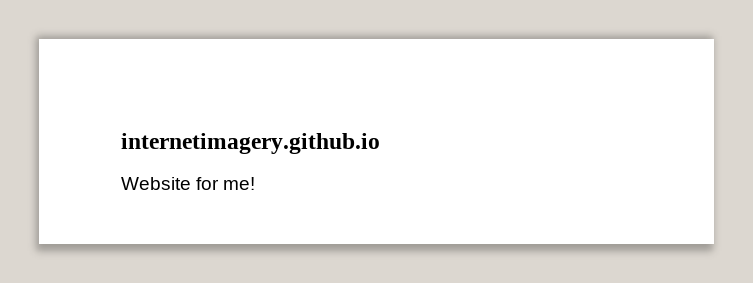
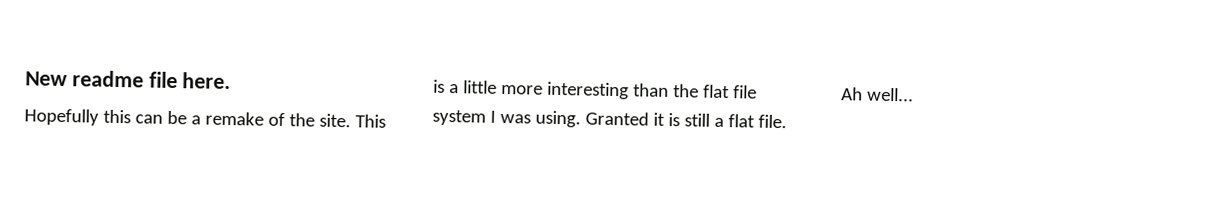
[121,133,380,154] [121,177,256,190] internetimagery.github.io // Website for me! -> [25,70,232,90] [24,108,386,128] [433,79,757,100] [432,109,787,129] [841,87,914,102] New readme file here. // Hopefully this can be a remake of the site. This is a little more interesting than the flat file system I was using. Granted it is still a flat file. Ah well...

